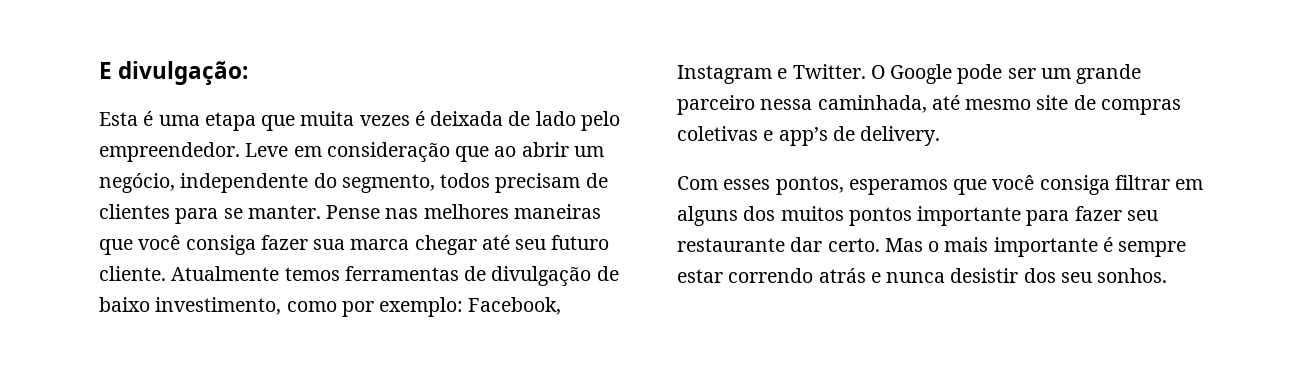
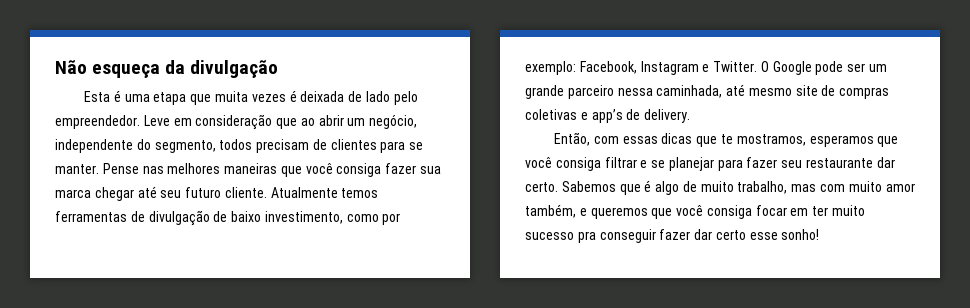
[99,61,249,85] E divulgação: -> [55,60,279,78] Não esqueça da divulgação
[677,176,844,195] Com esses pontos, -> [554,132,806,147] Então, com essas dicas que te mostramos,
[1175,179,1204,190] [677,206,1022,226] em alguns dos muitos pontos importante -> [640,157,714,171] e se planejar
[884,237,1187,257] [677,268,1168,283] Mas o mais importante é sempre estar correndo atrás e nunca desistir dos seu sonhos. -> [561,180,915,195] [525,204,866,219] [525,229,820,243] Sabemos que é algo de muito trabalho, mas com muito amor também, e queremos que você consiga focar em ter muito sucesso pra conseguir fazer dar certo esse sonho!

